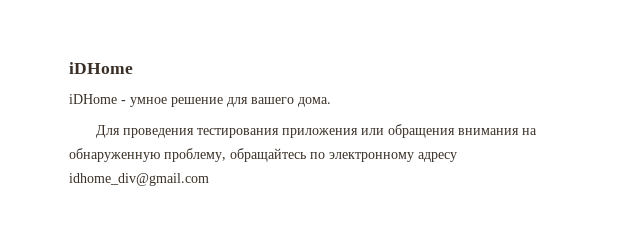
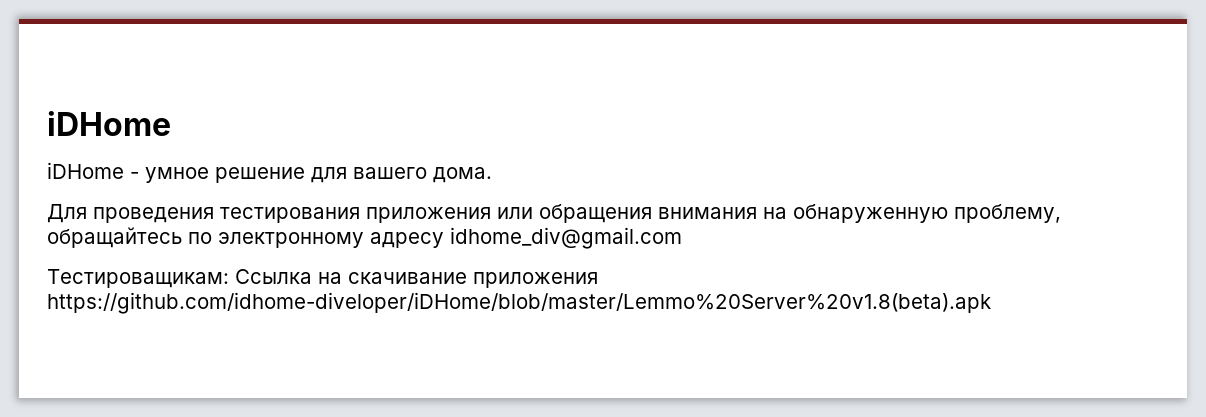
(209, 179) none -> [47,269,598,288] [47,292,991,314] // Тестироващикам: Ссылка на скачивание приложения https://github.com/idhome-diveloper/iDHome/blob/master/Lemmo%20Server%20v1.8(beta).apk

